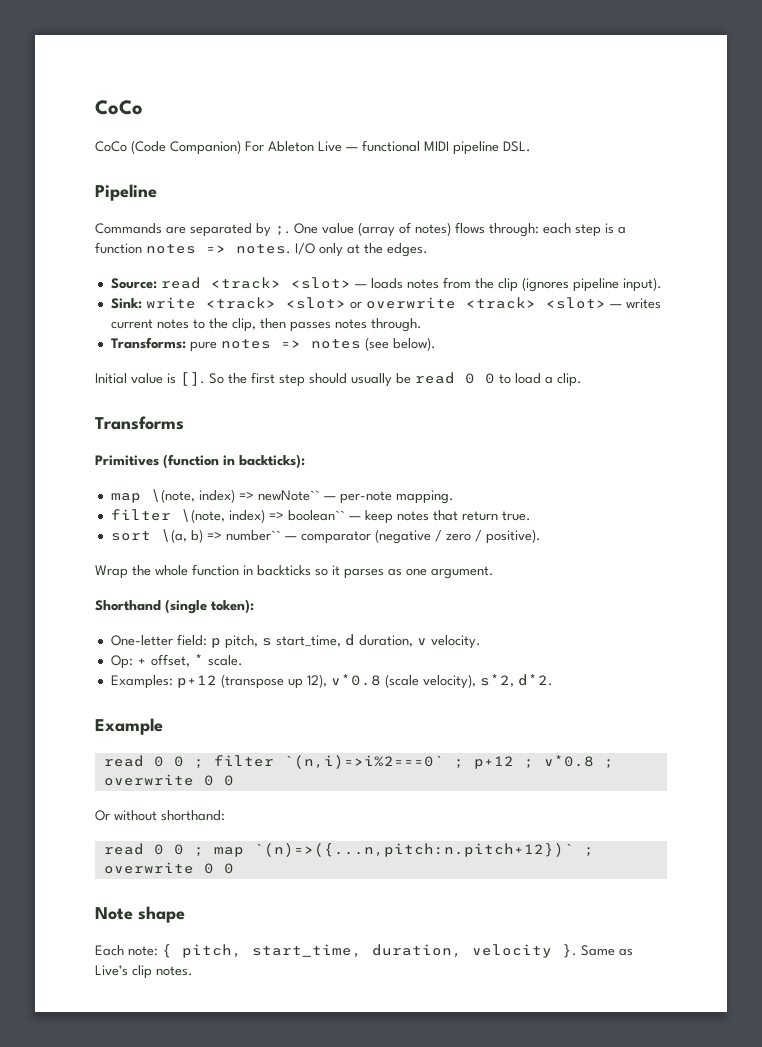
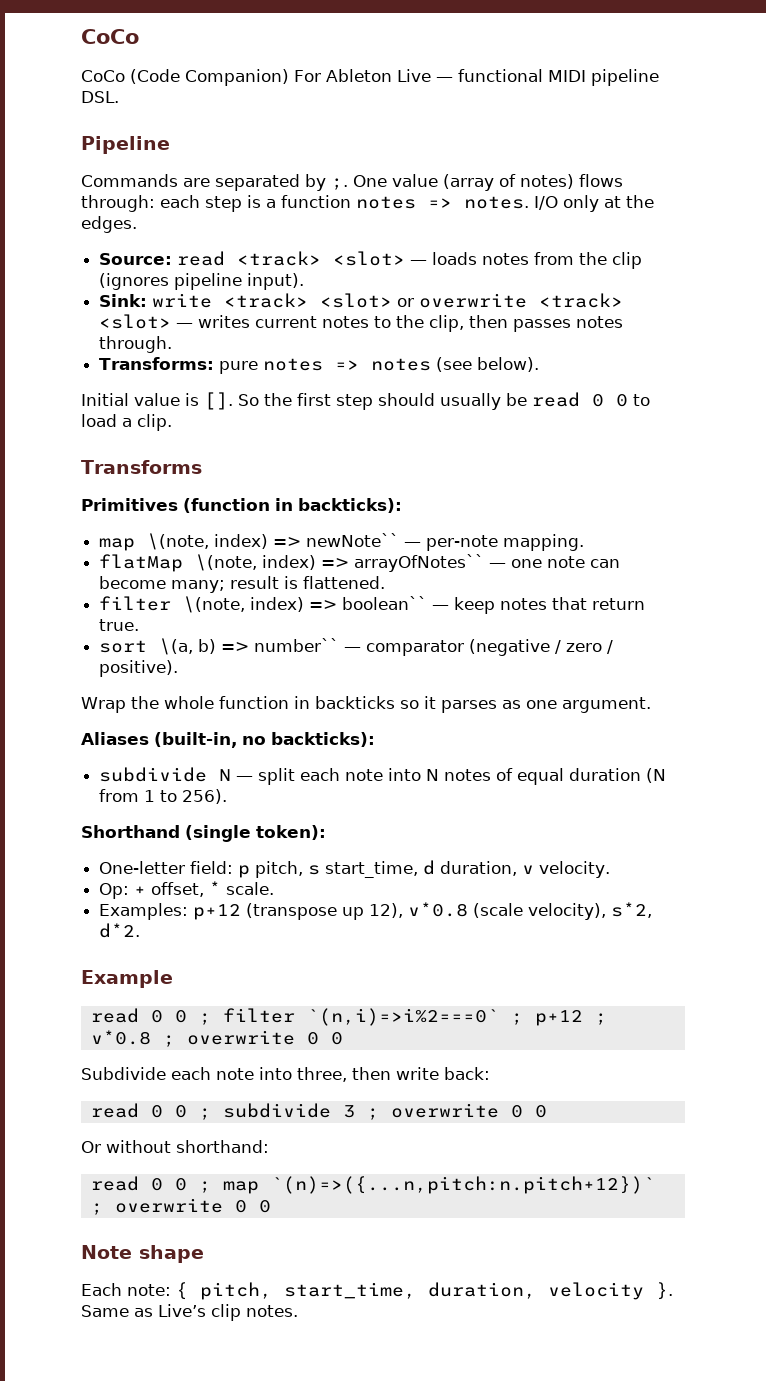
(454, 497) none -> [99,554,621,572] [99,576,386,593] // flatMap \(note, index) => arrayOfNotes`` — one note can become many; result is flattened.
(494, 572) none -> [81,732,375,748] [99,767,667,785] [99,789,228,804] // Aliases (built-in, no backticks): // subdivide N — split each note into N notes of equal duration (N from 1 to 256).
(234, 780) none -> [81,1067,490,1082] [90,1103,547,1120] // Subdivide each note into three, then write back: // read 0 0 ; subdivide 3 ; overwrite 0 0

